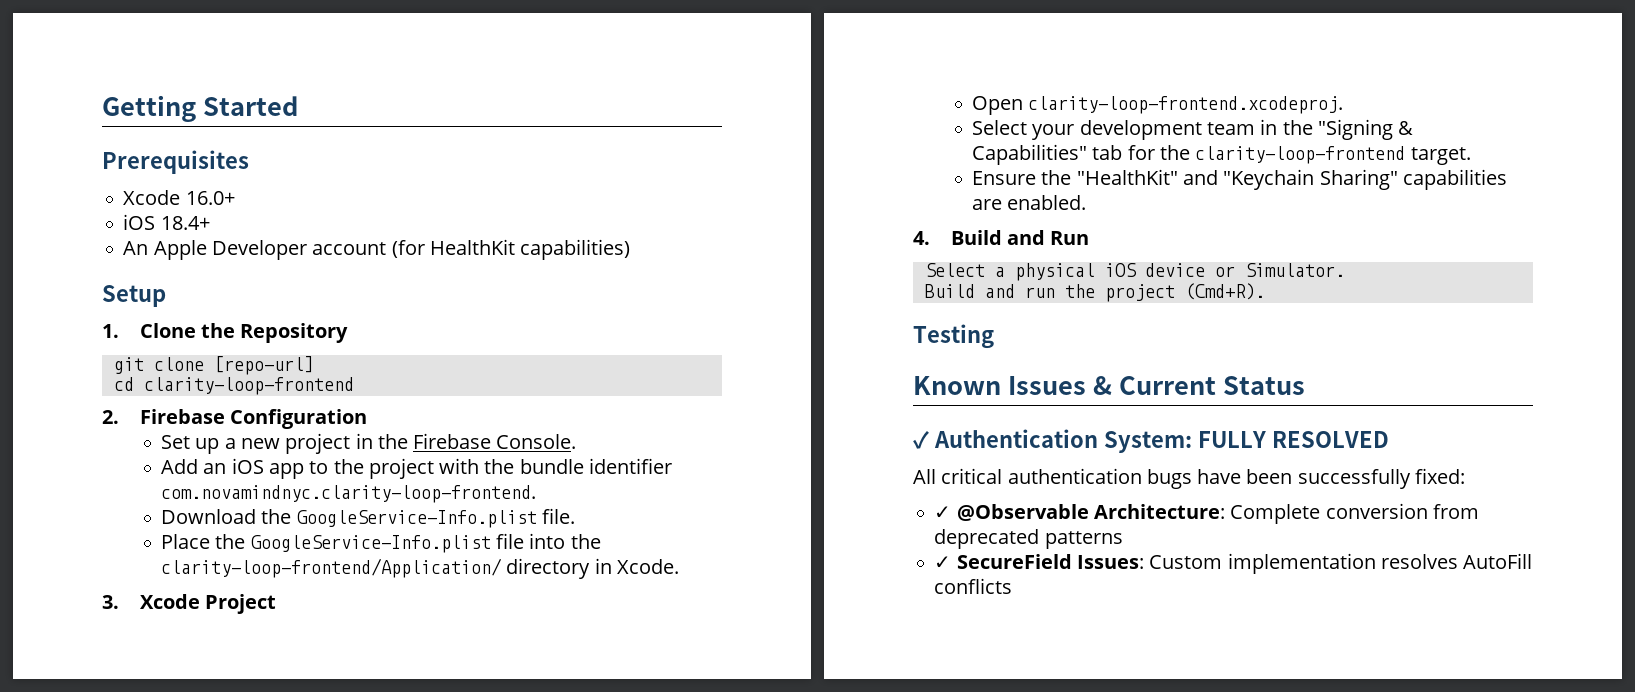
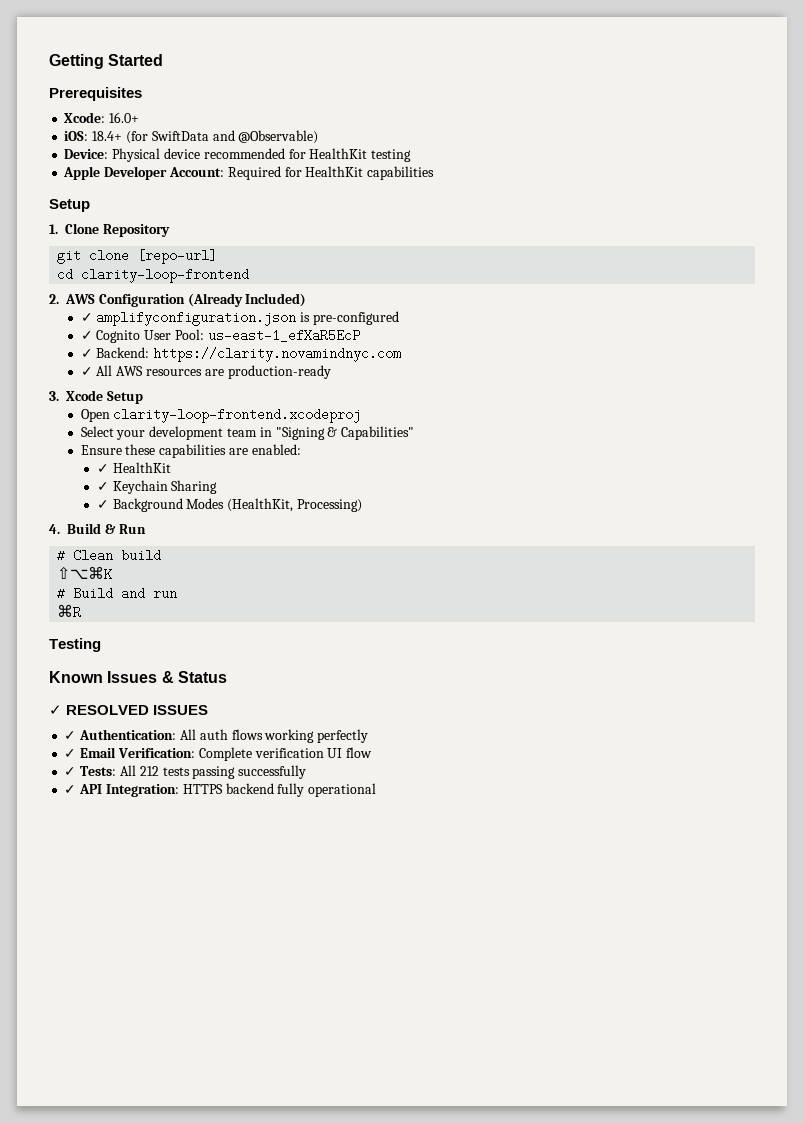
[123,190,181,205] Xcode -> [64,112,106,123] Xcode:
[123,214,156,230] iOS -> [64,131,89,141] iOS:
[123,239,631,260] // An Apple Developer account (for HealthKit capabilities) -> [125,130,319,144] [64,148,412,162] [63,166,435,180] (for SwiftData and @Observable) // Device: Physical device recommended for HealthKit testing // Apple Developer Account: Required for HealthKit capabilities
[201,323,236,338] the -> (100, 228) none
[139,409,225,424] Firebase -> [65,294,95,304] AWS
[161,433,577,454] [161,458,672,479] [161,485,537,503] [161,508,576,528] [161,533,601,553] [161,558,680,579] // Set up a new project in the Firebase Console. // Add an iOS app to the project with the bundle identifier com.novamindnyc.clarity-loop-frontend. // Download the GoogleService-Info.plist file. // Place the GoogleService-Info.plist file into the clarity-loop-frontend/Application/ directory in Xcode. -> [187,293,307,307] [80,311,399,326] [80,329,360,343] [80,347,402,362] [80,365,331,379] (Already Included) // ✓ amplifyconfiguration.json is pre-configured // ✓ Cognito User Pool: us-east-1_efXaR5EcP // ✓ Backend: https://clarity.novamindnyc.com // ✓ All AWS resources are production-ready
[205,594,277,614] Project -> [106,391,143,404] Setup
[1028,96,1344,114] clarity-loop-frontend.xcodeproj. -> [113,408,362,423] clarity-loop-frontend.xcodeproj
[1282,120,1313,135] the -> (272, 432) none
[1092,145,1471,165] [972,169,1507,190] [972,195,1087,210] tab for the clarity-loop-frontend target. // Ensure the "HealthKit" and "Keychain Sharing" capabilities are enabled. -> [80,444,301,458] [96,462,171,473] [96,480,218,494] [96,498,362,512] // Ensure these capabilities are enabled: // ✓ HealthKit // ✓ Keychain Sharing // ✓ Background Modes (HealthKit, Processing)
[1007,230,1046,245] and -> [104,524,116,534] &
[924,263,1345,281] Select a physical iOS device or Simulator. // -> [57,549,162,562] [57,566,113,581] [57,587,66,600] # Clean build // ⇧⌥⌘K // #
[1064,283,1265,302] the project (Cmd+R). -> [57,604,82,619] // ⌘R
[1118,376,1216,395] Current -> (174, 677) none
[933,429,1389,453] [913,468,1465,489] [934,503,1479,524] [934,529,1123,549] [934,553,1533,574] [934,578,1013,594] Authentication System: FULLY RESOLVED // All critical authentication bugs have been successfully fixed: // ✓ @Observable Architecture: Complete conversion from deprecated patterns // ✓ SecureField Issues: Custom implementation resolves AutoFill conflicts -> [66,705,209,715] [64,729,369,743] [64,747,373,761] [64,765,307,779] [64,783,377,797] RESOLVED ISSUES // ✓ Authentication: All auth flows working perfectly // ✓ Email Verification: Complete verification UI flow // ✓ Tests: All 212 tests passing successfully // ✓ API Integration: HTTPS backend fully operational

